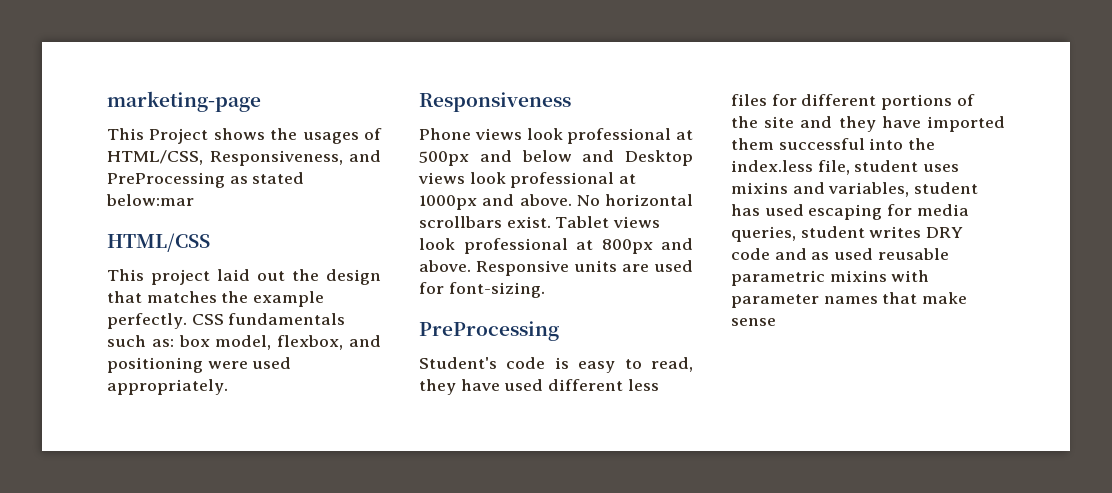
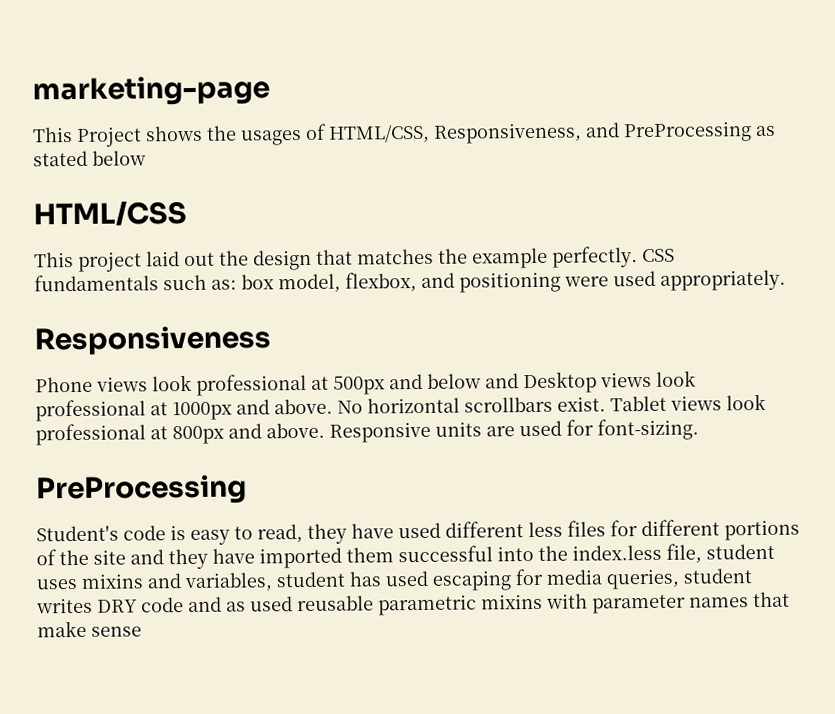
[106,194,194,206] below:mar -> [92,150,146,166] below

